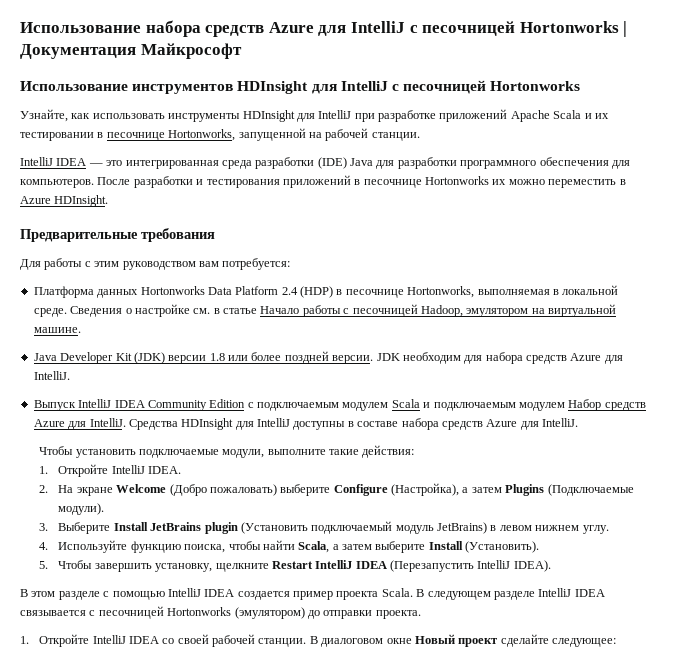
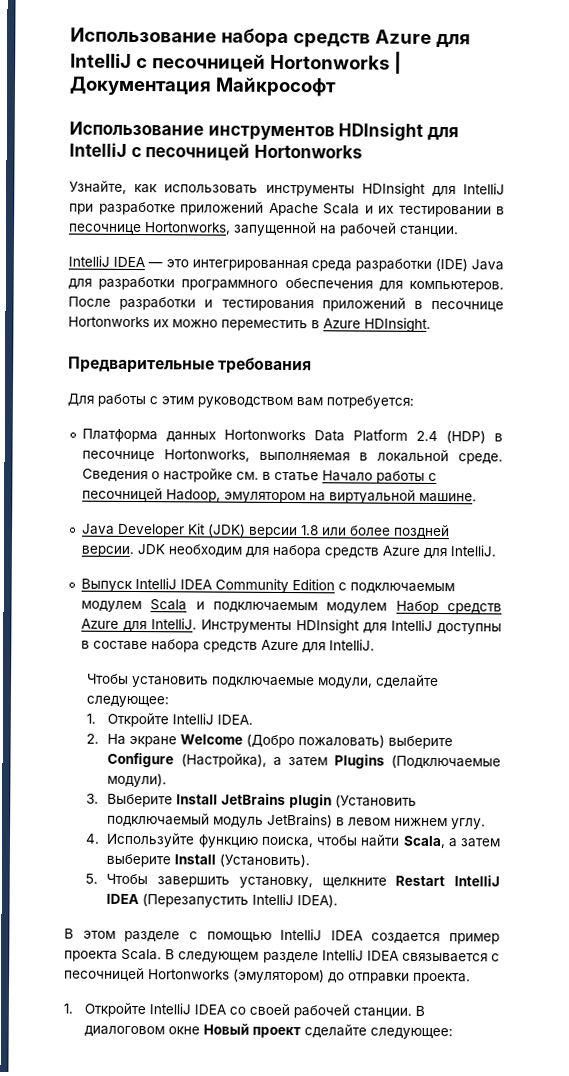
[128,419,178,430] Средства -> [200,619,292,634] Инструменты
[267,445,415,458] выполните такие действия: -> [376,674,440,690] [86,695,170,708] сделайте следующее:

